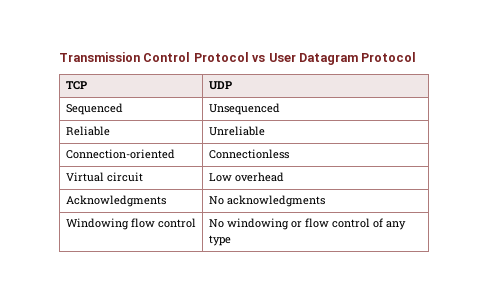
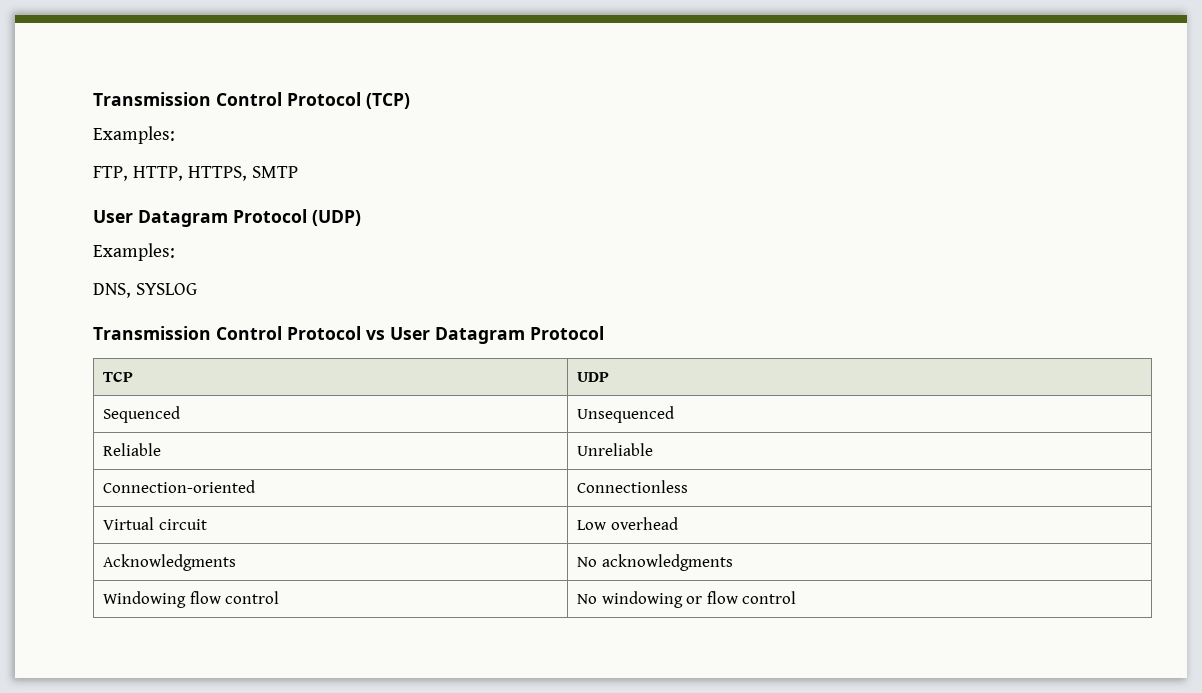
[59,52,249,62] Transmission Control Protocol -> [93,92,410,109] [93,126,175,144] [93,166,298,181] [93,209,361,227] [93,243,175,261] [93,283,197,298] [93,326,361,340] Transmission Control Protocol (TCP) // Examples: // FTP, HTTP, HTTPS, SMTP // User Datagram Protocol (UDP) // Examples: // DNS, SYSLOG // Transmission Control Protocol
[372,218,406,230] [208,235,231,246] of any type -> (797, 597) none

